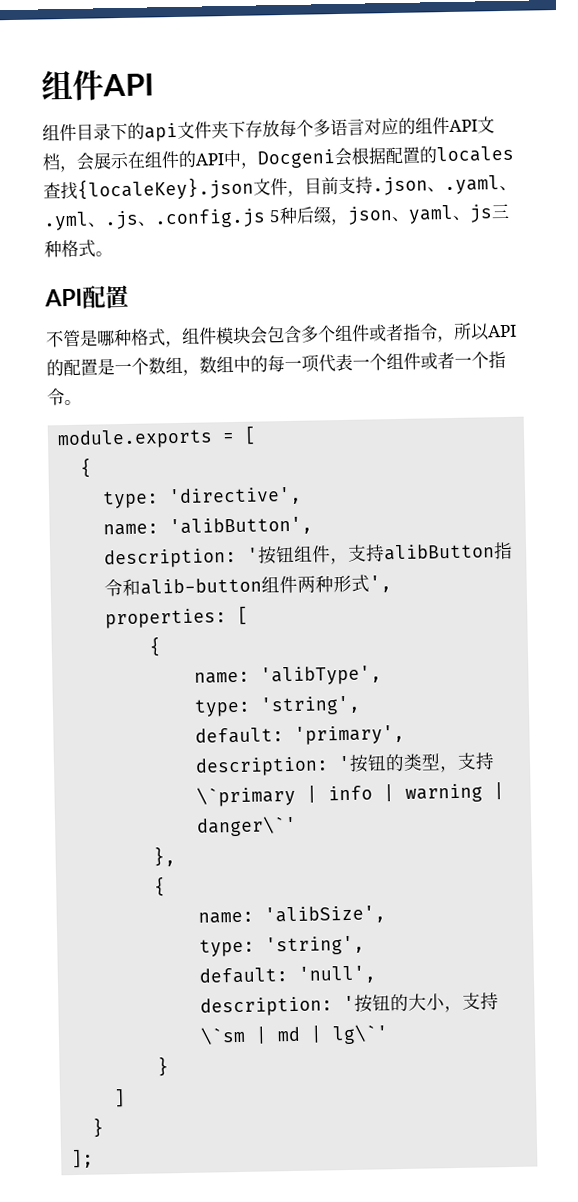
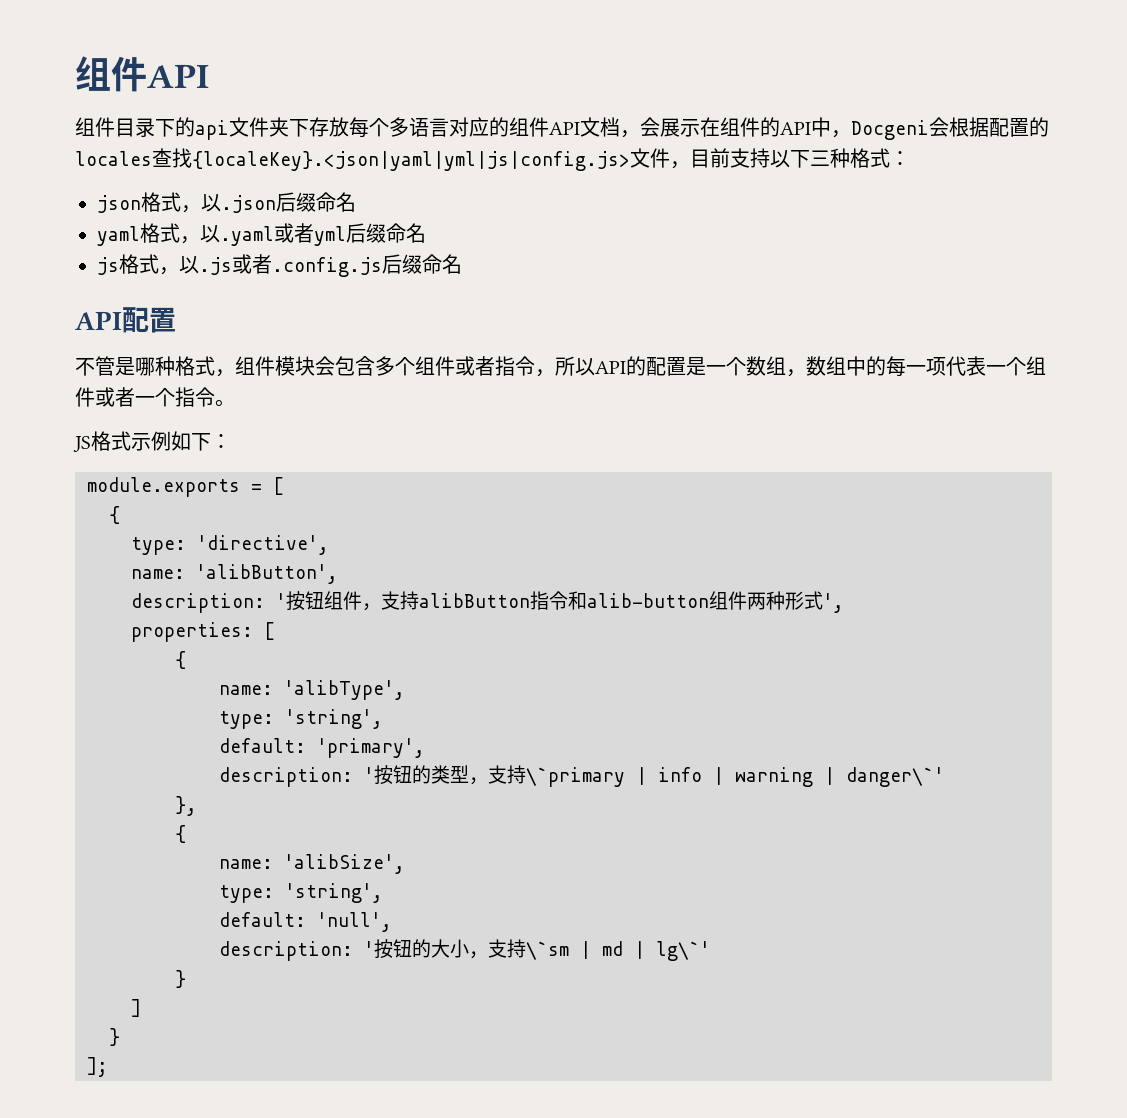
[77,176,254,201] {localeKey}.json -> [192,151,630,171] {localeKey}.<json|yaml|yml|js|config.js>
[372,175,517,196] [43,203,510,231] [44,239,113,258] .json、.yaml、.yml、.js、.config.js 5种后缀，json、yaml、js三种格式。 -> [770,148,910,168] [97,192,356,213] [97,223,426,246] [97,254,462,277] 以下三种格式： // json格式，以.json后缀命名 // yaml格式，以.yaml或者yml后缀命名 // js格式，以.js或者.config.js后缀命名
(82, 402) none -> [73,431,231,452] // JS格式示例如下：

